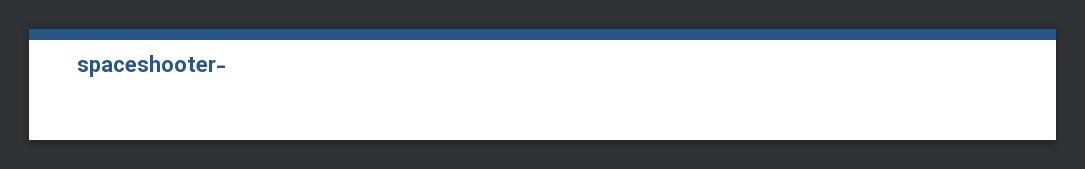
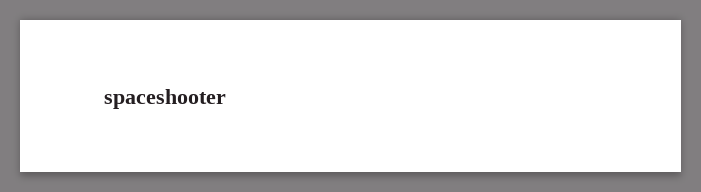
[77,55,226,77] spaceshooter- -> [104,89,226,109] spaceshooter

